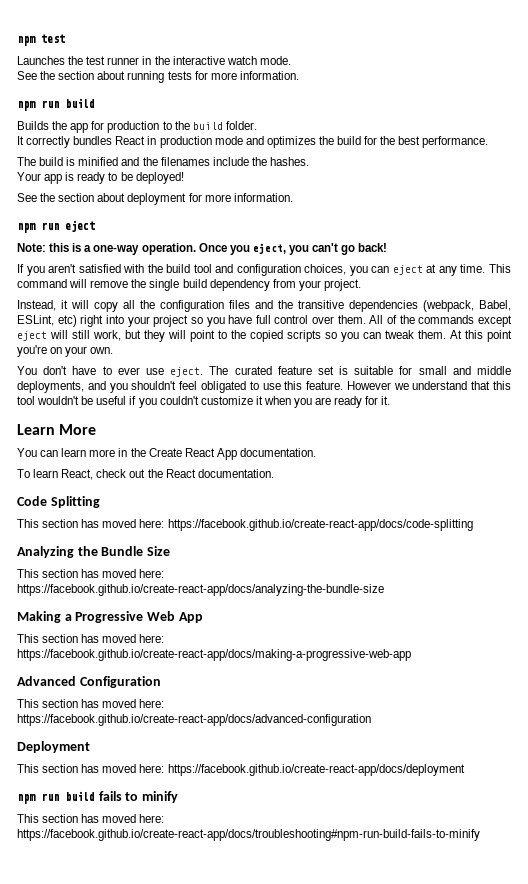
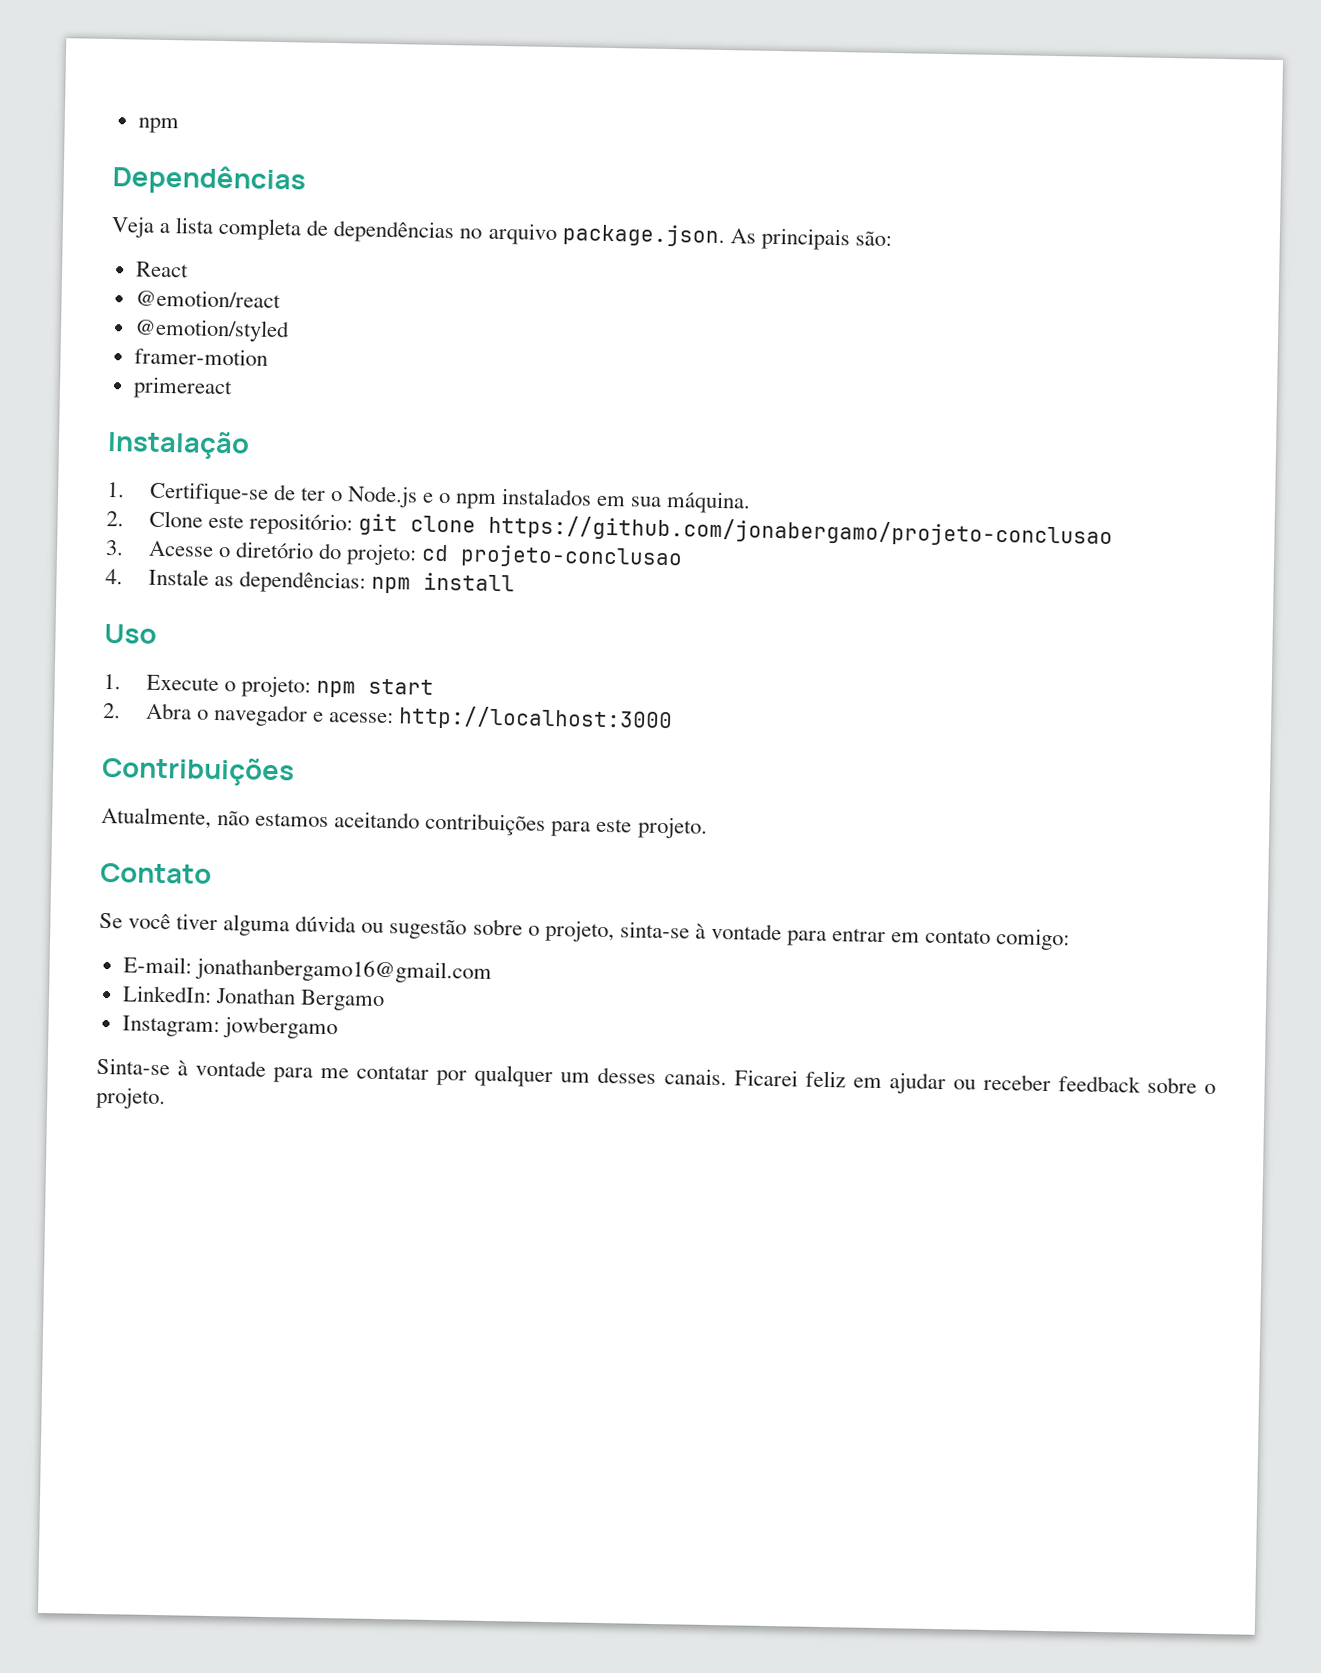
[17,34,65,46] [17,56,291,65] [17,71,299,83] [17,98,95,111] [17,121,257,133] [17,136,489,148] [17,157,309,166] [17,172,184,184] [17,193,293,205] [17,220,95,233] [17,243,388,255] [17,264,511,276] [17,279,361,291] [17,300,511,312] [17,315,512,327] [17,330,512,342] [17,345,114,357] [17,366,511,377] [17,381,511,393] [17,396,391,408] [17,424,97,435] [17,448,316,460] [17,469,274,480] [17,496,100,508] [17,519,473,531] [17,546,170,558] [17,569,165,578] [17,584,384,596] [17,611,203,623] [17,634,165,643] [17,649,411,661] [17,676,161,688] [17,699,165,708] [17,714,371,726] [17,741,90,753] [17,764,465,776] [17,791,178,804] [17,814,165,823] [17,829,480,841] npm test // Launches the test runner in the interactive watch mode. // See the section about running tests for more information. // npm run build // Builds the app for production to the build folder. // It correctly bundles React in production mode and optimizes the build for the best performance. // The build is minified and the filenames include the hashes. // Your app is ready to be deployed! // See the section about deployment for more information. // npm run eject // Note: this is a one-way operation. Once you eject, you can't go back! // If you aren't satisfied with the build tool and configuration choices, you can eject at any time. This command will remove the single build dependency from your project. // Instead, it will copy all the configuration files and the transitive dependencies (webpack, Babel, ESLint, etc) right into your project so you have full control over them. All of the commands except eject will still work, but they will point to the copied scripts so you can tweak them. At this point you're on your own. // You don't have to ever use eject. The curated feature set is suitable for small and middle deployments, and you shouldn't feel obligated to use this feature. However we understand that this tool wouldn't be useful if you couldn't customize it when you are ready for it. // Learn More // You can learn more in the Create React App documentation. // To learn React, check out the React documentation. // Code Splitting // This section has moved here: https://facebook.github.io/create-react-app/docs/code-splitting // Analyzing the Bundle Size // This section has moved here: https://facebook.github.io/create-react-app/docs/analyzing-the-bundle-size // Making a Progressive Web App // This section has moved here: https://facebook.github.io/create-react-app/docs/making-a-progressive-web-app // Advanced Configuration // This section has moved here: https://facebook.github.io/create-react-app/docs/advanced-configuration // Deployment // This section has moved here: https://facebook.github.io/create-react-app/docs/deployment // npm run build fails to minify // This section has moved here: https://facebook.github.io/create-react-app/docs/troubleshooting#npm-run-build-fails-to-minify -> [137,117,179,134] [112,164,306,196] [111,216,892,251] [134,261,189,278] [134,289,281,309] [133,318,290,343] [133,347,268,366] [132,376,233,400] [107,430,250,460] [107,481,752,514] [106,510,1113,549] [105,539,683,570] [105,568,515,594] [104,623,157,644] [103,673,434,698] [103,702,673,733] [101,755,295,787] [101,806,708,839] [100,862,212,884] [99,912,1071,951] [122,956,492,984] [121,985,385,1012] [121,1015,338,1040] [96,1057,1217,1095] [96,1086,166,1110] npm // Dependências // Veja a lista completa de dependências no arquivo package.json. As principais são: // React // @emotion/react // @emotion/styled // framer-motion // primereact // Instalação // 1. Certifique-se de ter o Node.js e o npm instalados em sua máquina. // 2. Clone este repositório: git clone https://github.com/jonabergamo/projeto-conclusao // 3. Acesse o diretório do projeto: cd projeto-conclusao // 4. Instale as dependências: npm install // Uso // 1. Execute o projeto: npm start // 2. Abra o navegador e acesse: http://localhost:3000 // Contribuições // Atualmente, não estamos aceitando contribuições para este projeto. // Contato // Se você tiver alguma dúvida ou sugestão sobre o projeto, sinta-se à vontade para entrar em contato comigo: // E-mail: jonathanbergamo16@gmail.com // LinkedIn: Jonathan Bergamo // Instagram: jowbergamo // Sinta-se à vontade para me contatar por qualquer um desses canais. Ficarei feliz em ajudar ou receber feedback sobre o projeto.

